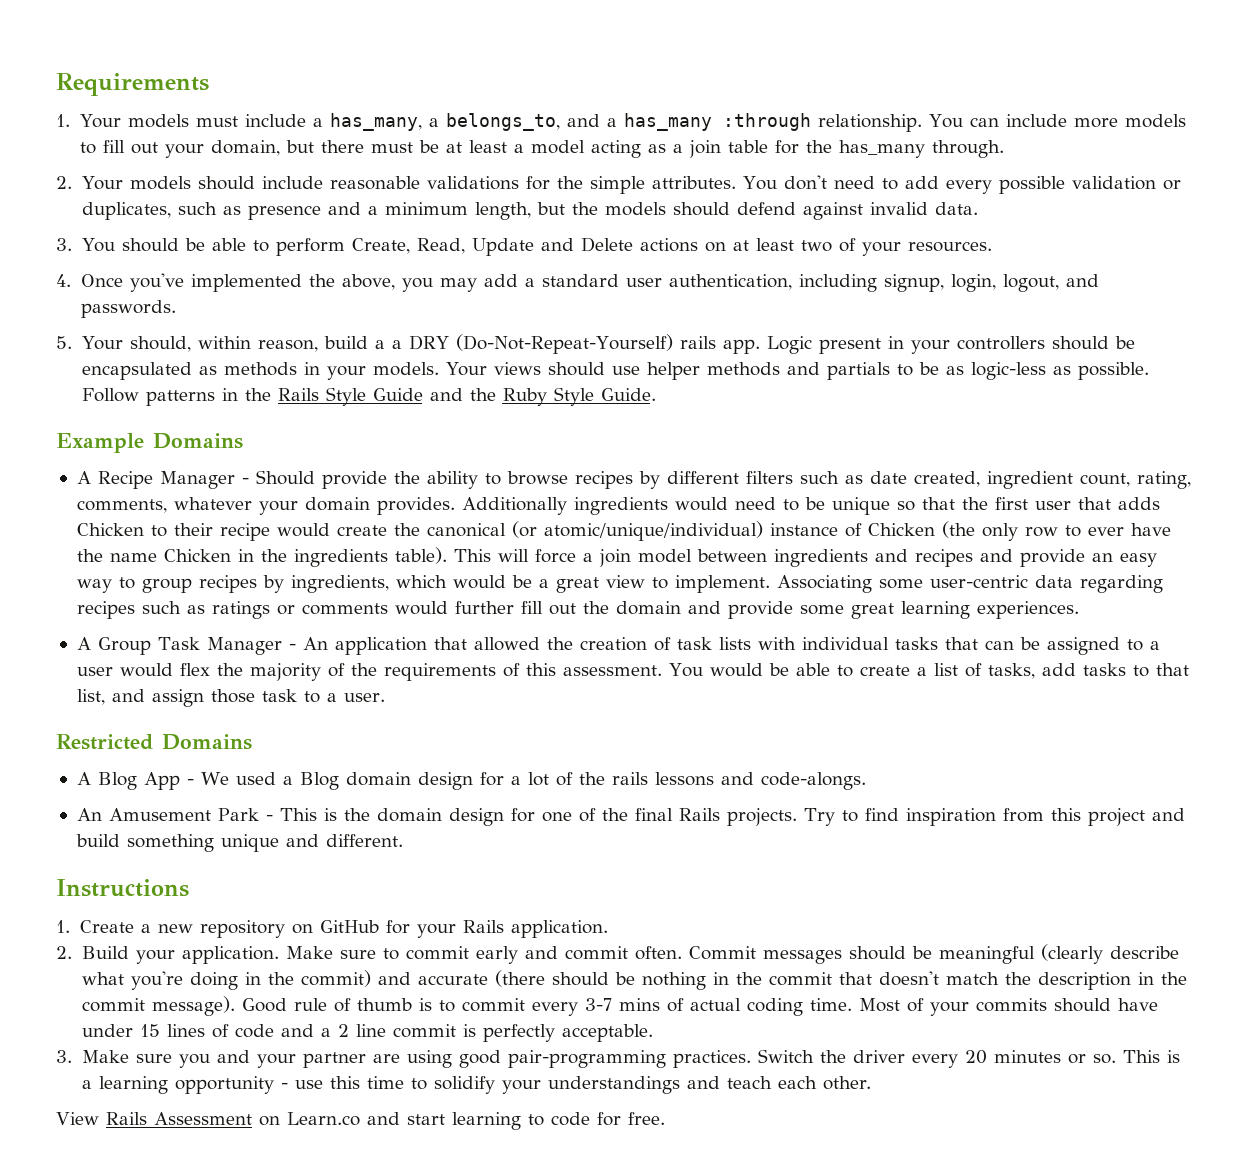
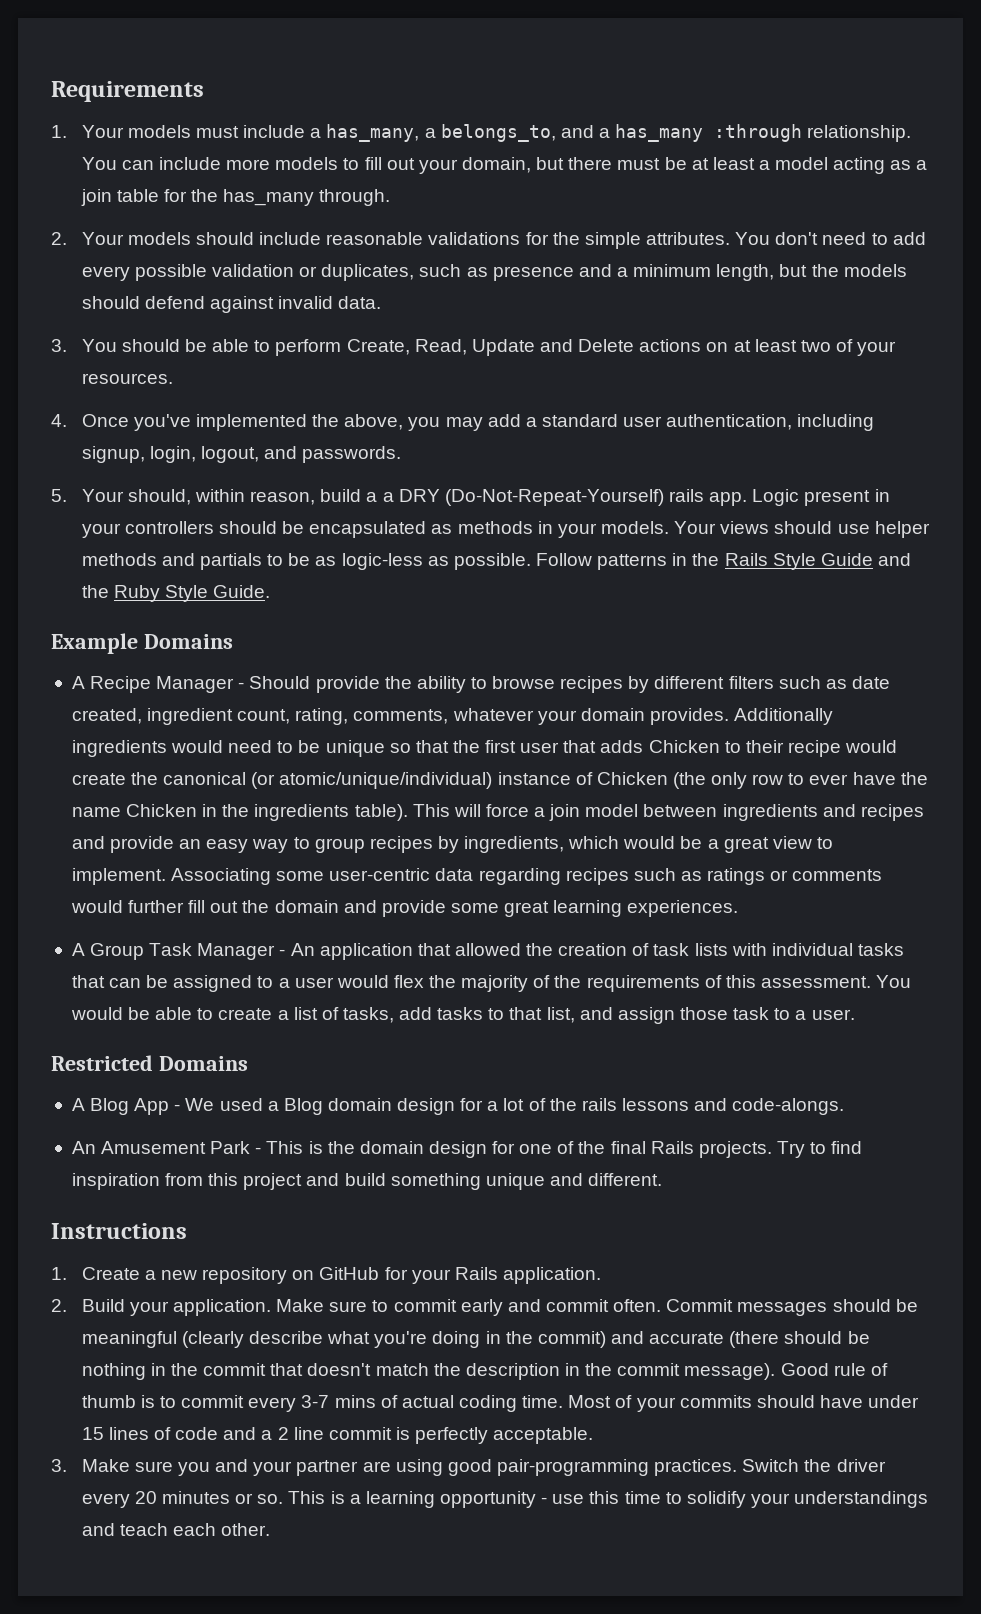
[56,1112,665,1130] // View Rails Assessment on Learn.co and start learning to code for free. -> (271, 1529) none

